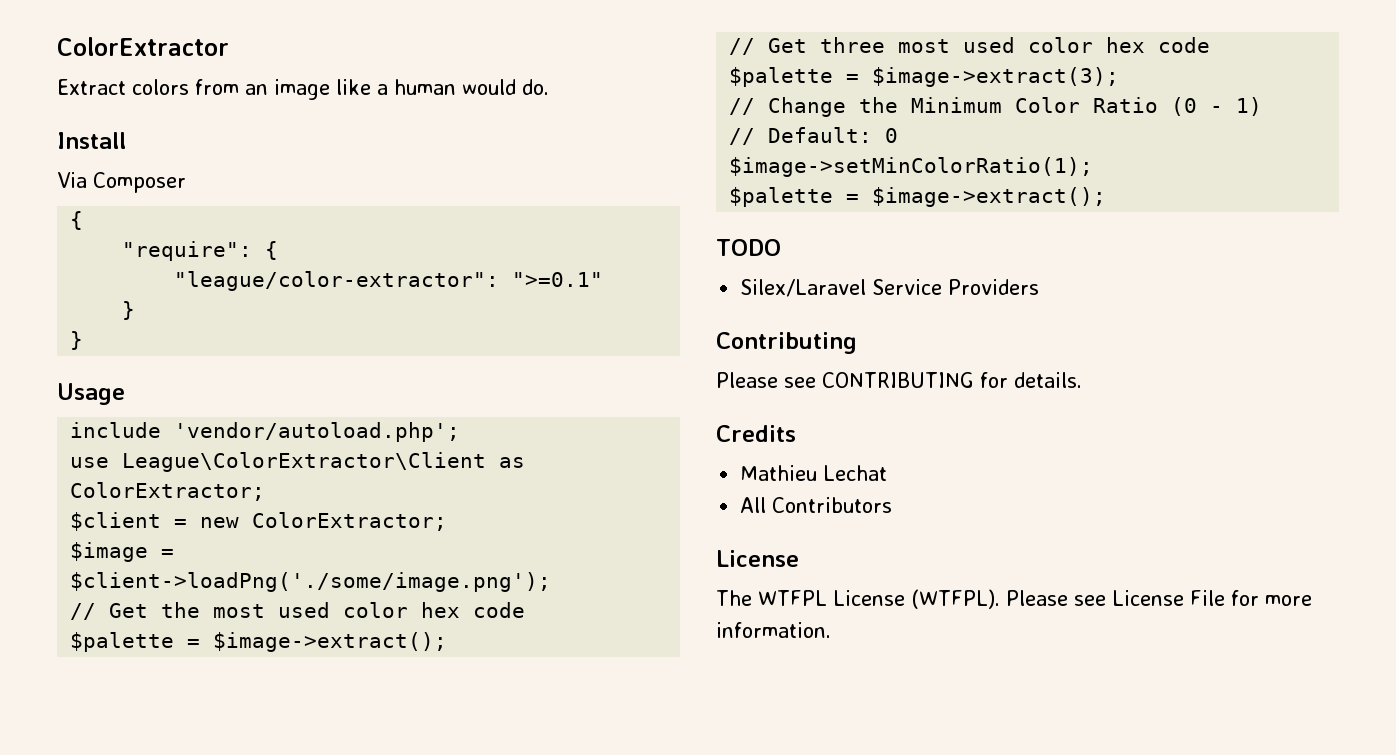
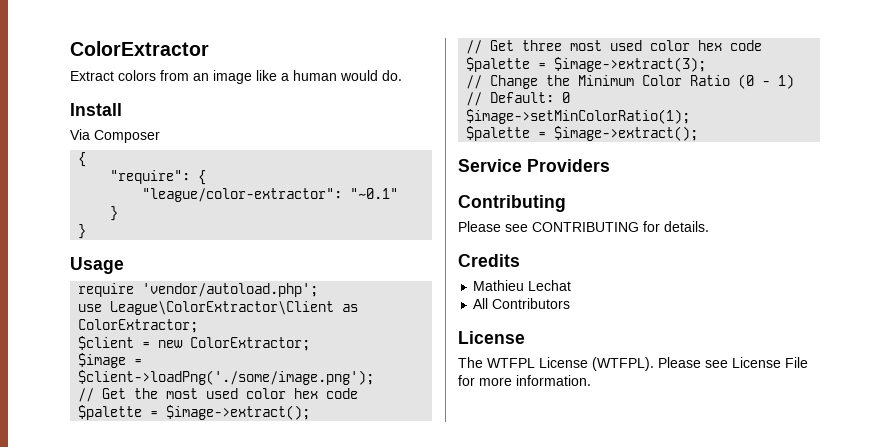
[512,272,604,287] ">=0.1" -> [350,188,399,199] "~0.1"
[70,422,162,438] include -> [78,283,135,297] require
[716,239,781,256] [740,279,867,297] TODO // Silex/Laravel -> (699, 133) none

